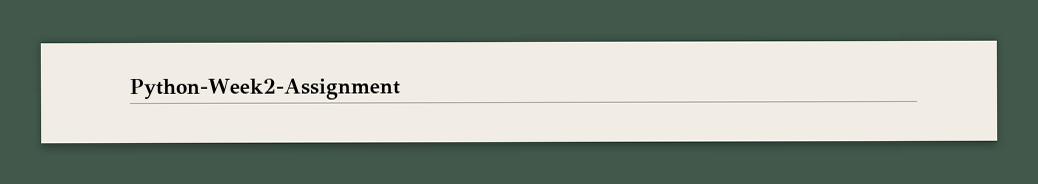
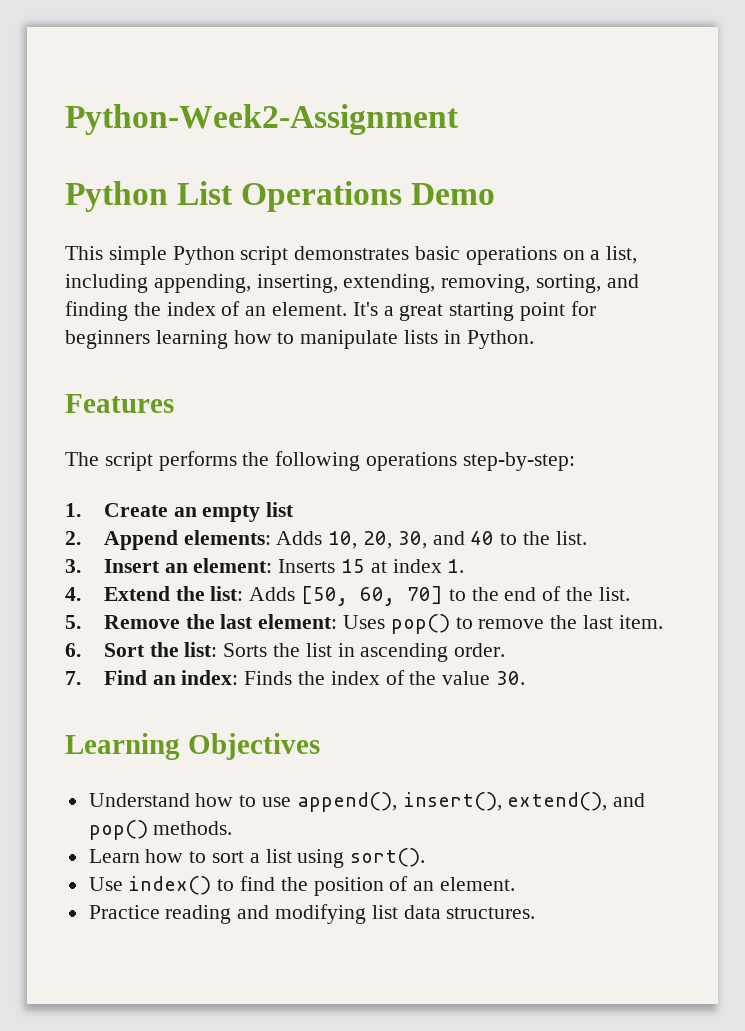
(401, 89) none -> [65,181,496,212] [65,246,638,265] [65,274,639,293] [65,301,596,321] [65,330,534,349] [65,394,174,413] [65,451,575,471] [65,502,295,522] [65,530,587,550] [65,558,465,573] [65,586,630,606] [65,614,663,634] [65,642,506,662] [65,670,525,685] [65,733,320,760] [88,792,646,812] [88,820,233,840] [88,848,426,868] [88,876,516,896] [88,904,536,924] // Python List Operations Demo // This simple Python script demonstrates basic operations on a list, including appending, inserting, extending, removing, sorting, and finding the index of an element. It's a great starting point for beginners learning how to manipulate lists in Python. // Features // The script performs the following operations step-by-step: // 1. Create an empty list // 2. Append elements: Adds 10, 20, 30, and 40 to the list. // 3. Insert an element: Inserts 15 at index 1. // 4. Extend the list: Adds [50, 60, 70] to the end of the list. // 5. Remove the last element: Uses pop() to remove the last item. // 6. Sort the list: Sorts the list in ascending order. // 7. Find an index: Finds the index of the value 30. // Learning Objectives // Understand how to use append(), insert(), extend(), and pop() methods. // Learn how to sort a list using sort(). // Use index() to find the position of an element. // Practice reading and modifying list data structures.

